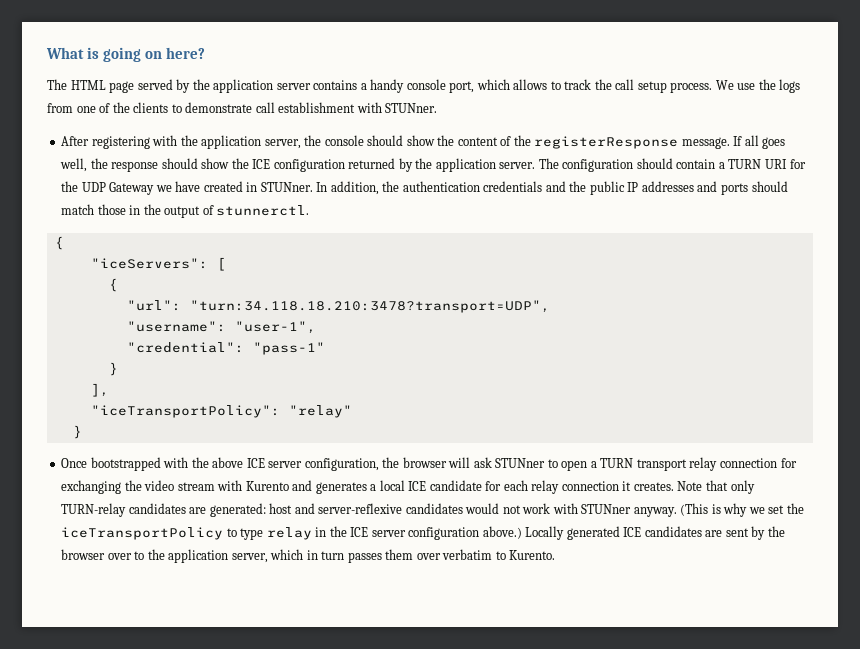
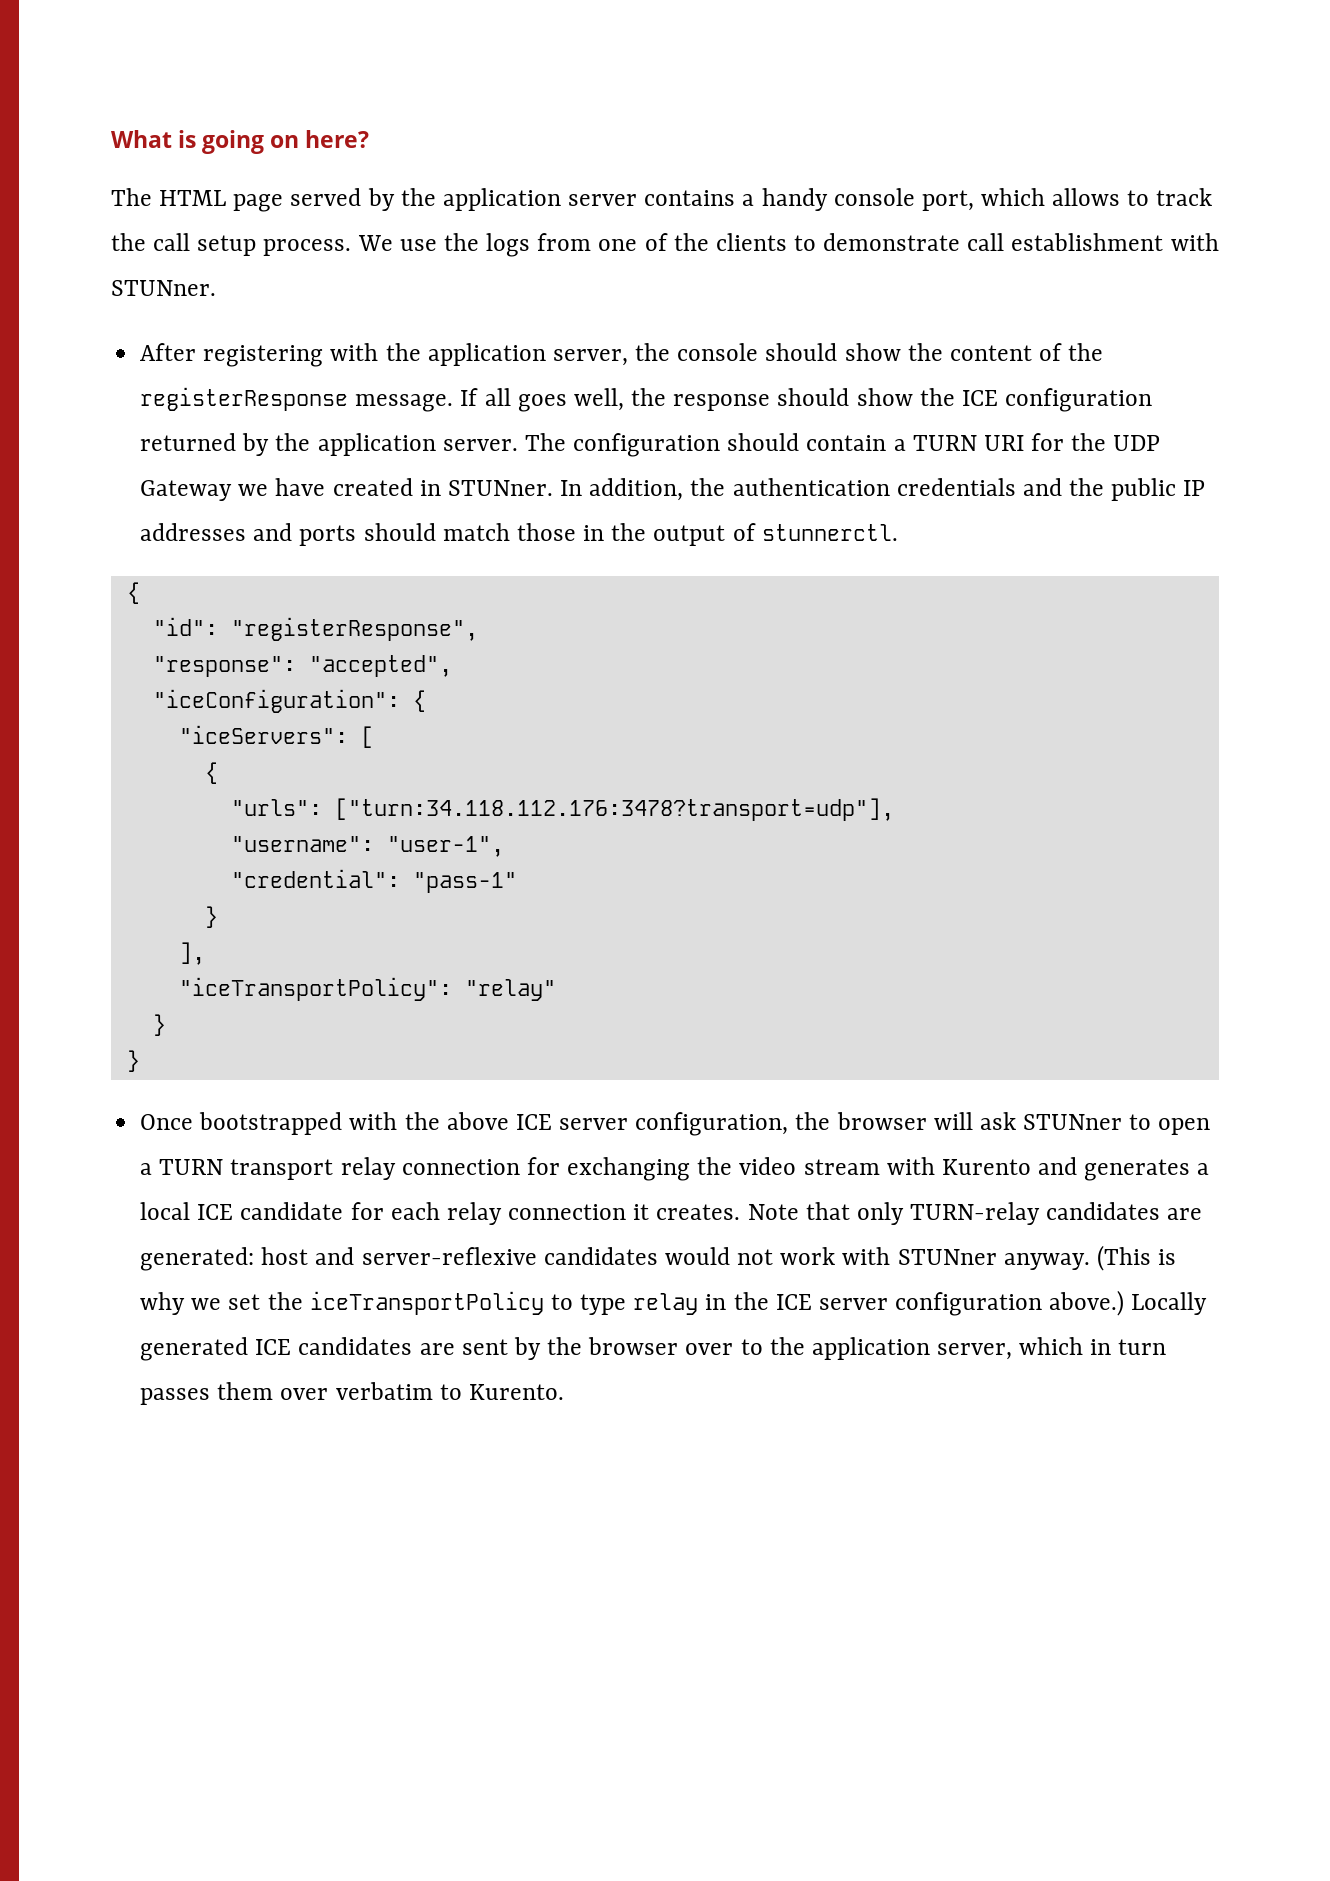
(64, 243) none -> [152,617,478,641] [152,655,452,677] [152,689,426,713] // "id": "registerResponse", // "response": "accepted", // "iceConfiguration": {
[126,300,550,313] "url": "turn:34.118.18.210:3478?transport=UDP", -> [230,798,894,821] "urls": ["turn:34.118.112.176:3478?transport=udp"],
(82, 432) none -> [126,1050,140,1072] // }

